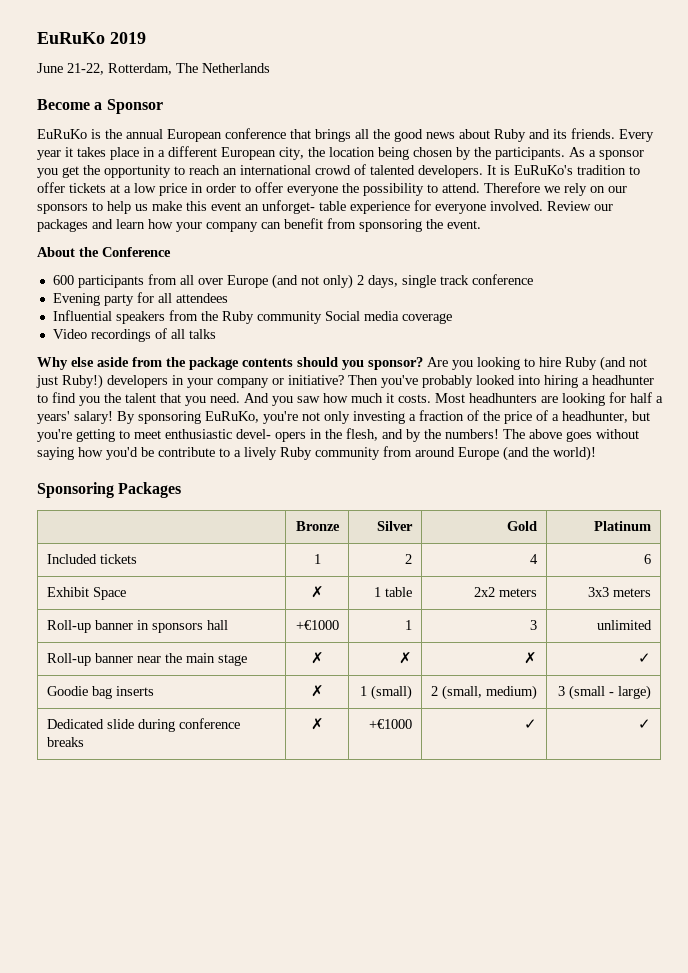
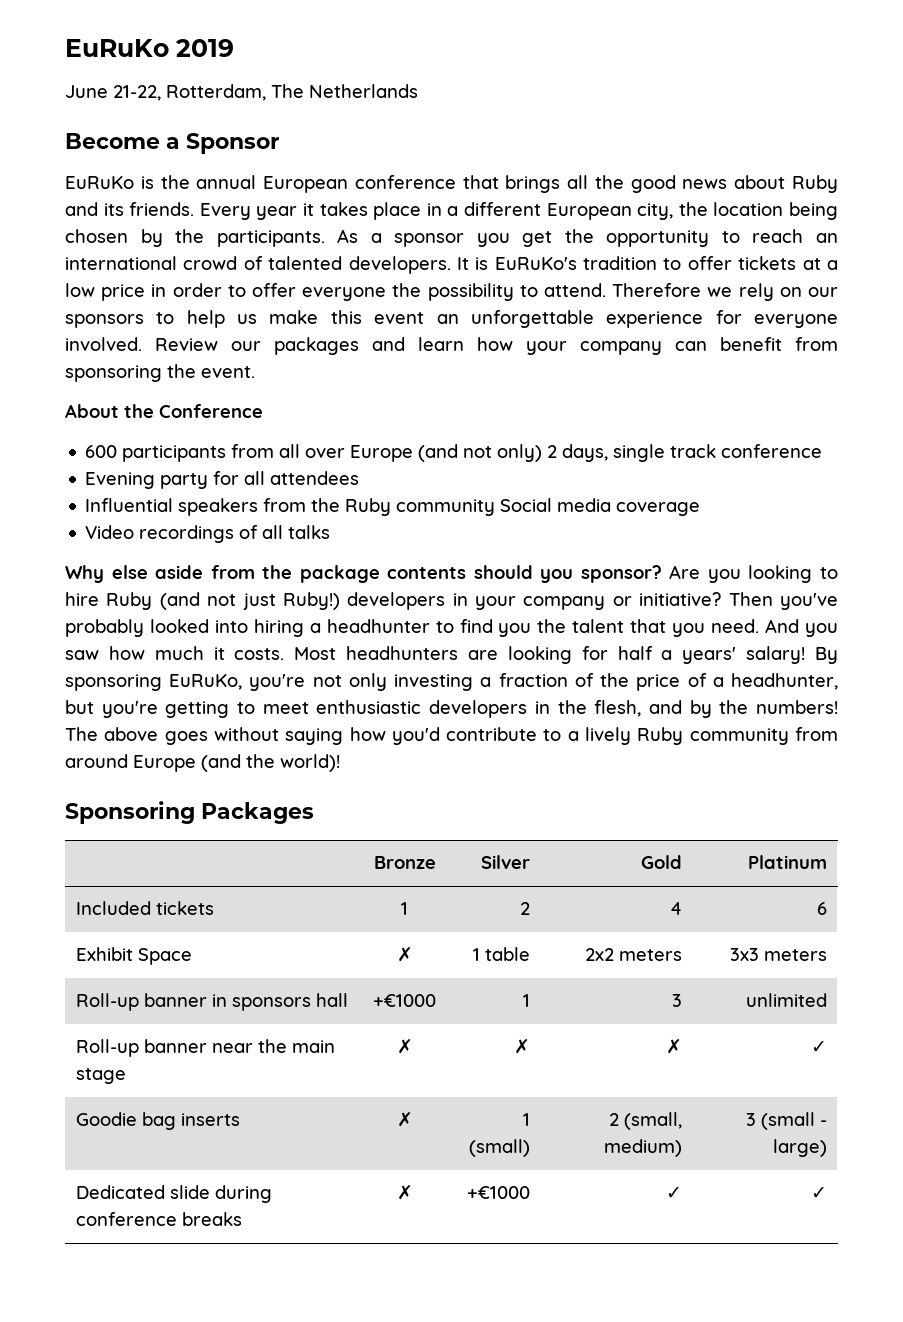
[262,200,346,214] unforget- table -> [470,310,594,328] unforgettable
[236,429,306,442] devel- opers -> [429,700,528,718] developers
[141,447,154,457] be -> (440, 736) none

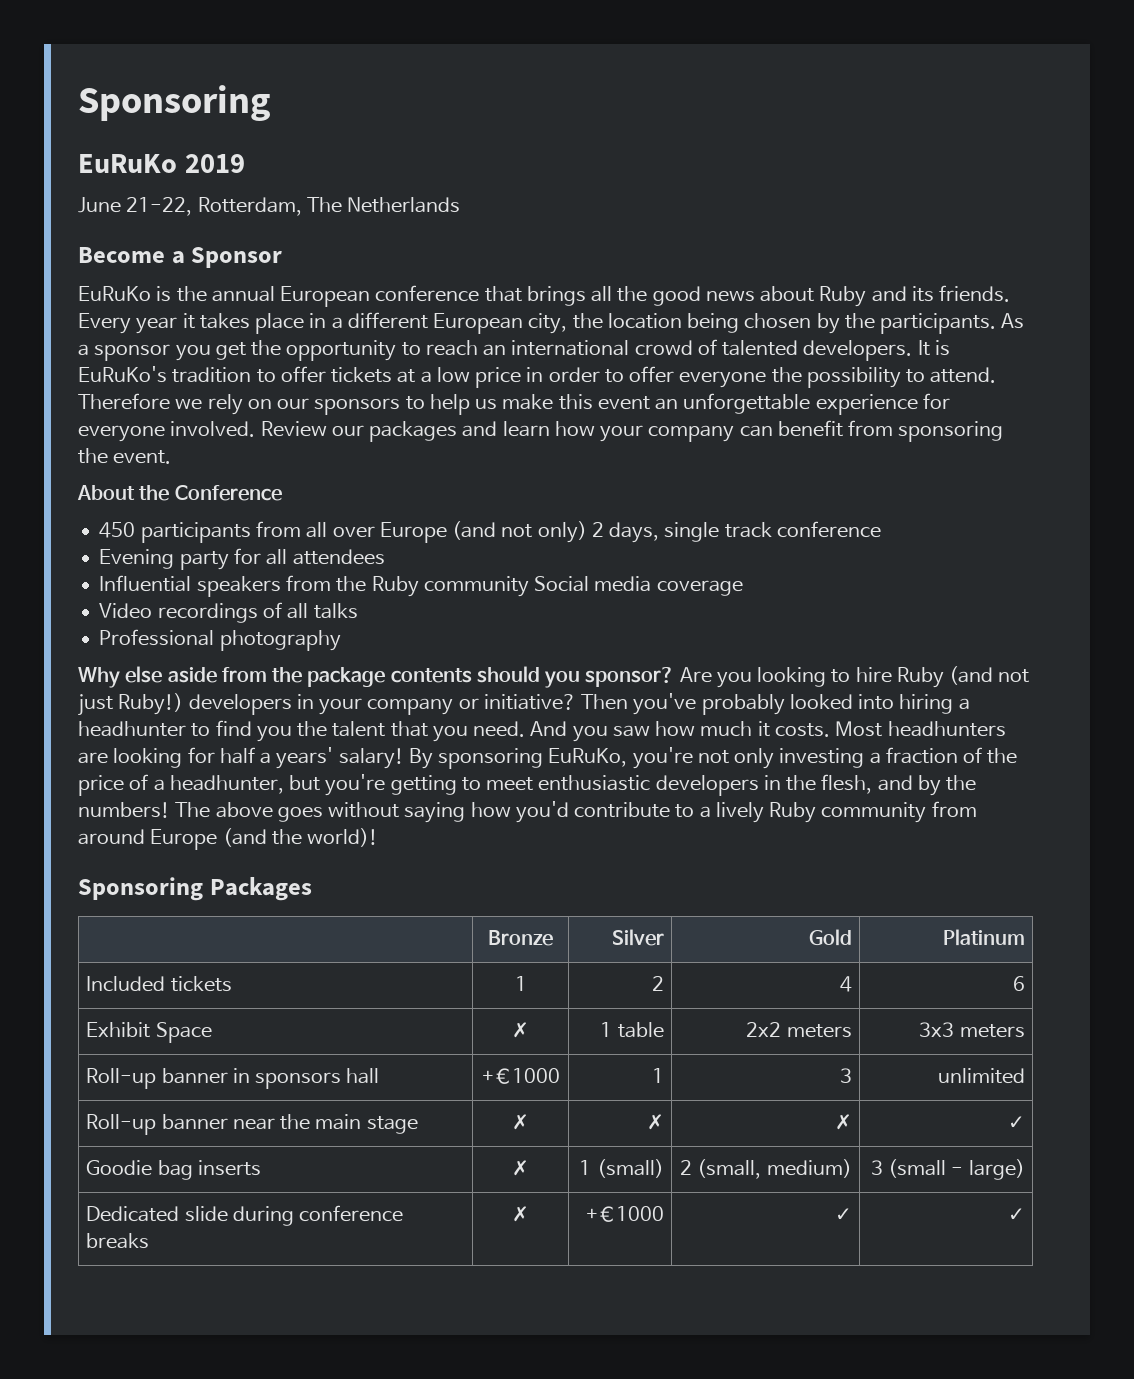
(65, 48) none -> [78,85,271,121] Sponsoring //
[85,445,118,458] 600 -> [99,522,136,538] 450
(331, 532) none -> [99,629,341,651] // Professional photography

